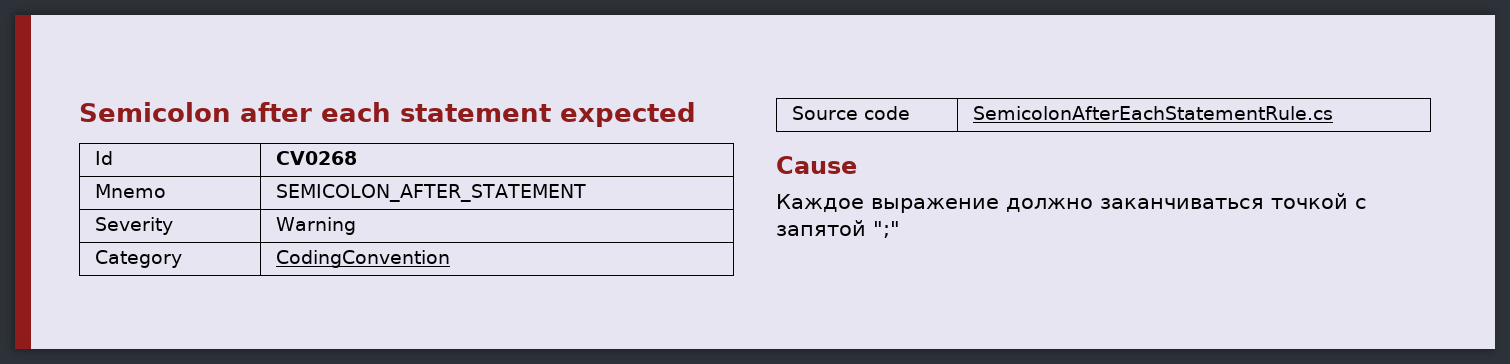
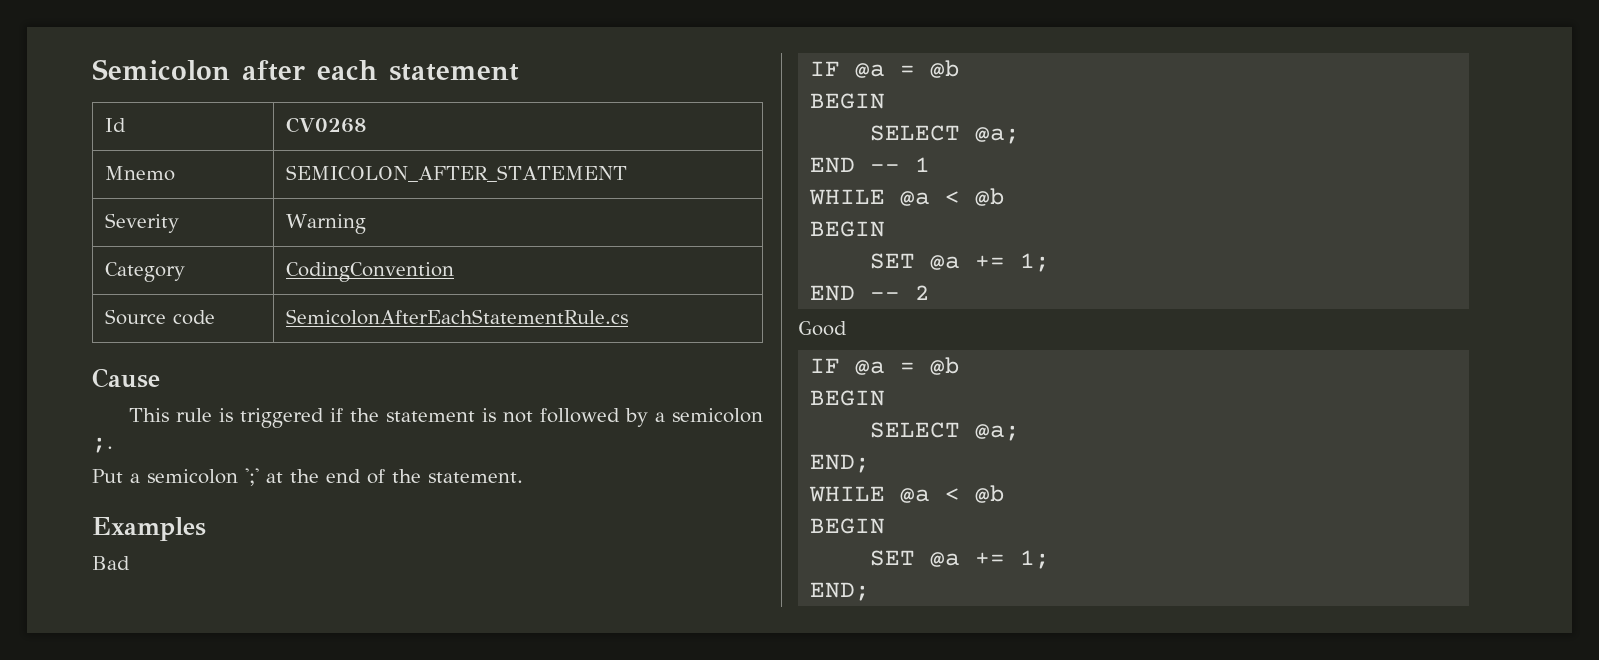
[560,102,696,127] expected -> (519, 72) none
[776,193,1367,213] [776,220,900,238] Каждое выражение должно заканчиваться точкой с запятой ";" -> [128,408,763,428] [92,437,113,453] [92,468,523,486] [92,517,206,541] [92,556,130,570] [810,60,961,78] [810,93,886,109] [870,125,1021,144] [810,157,931,173] [809,188,1006,206] [810,221,886,237] [870,253,1051,272] [810,285,931,301] [798,321,847,336] [810,357,961,375] [810,390,886,406] [870,422,1021,441] [810,454,871,473] [809,485,1006,503] [810,518,886,534] [870,550,1051,569] [810,582,871,601] This rule is triggered if the statement is not followed by a semicolon ;. // Put a semicolon ';' at the end of the statement. // Examples // Bad // IF @a = @b // BEGIN // SELECT @a; // END -- 1 // WHILE @a < @b // BEGIN // SET @a += 1; // END -- 2 // Good // IF @a = @b // BEGIN // SELECT @a; // END; // WHILE @a < @b // BEGIN // SET @a += 1; // END;

